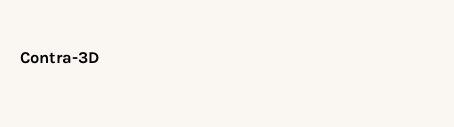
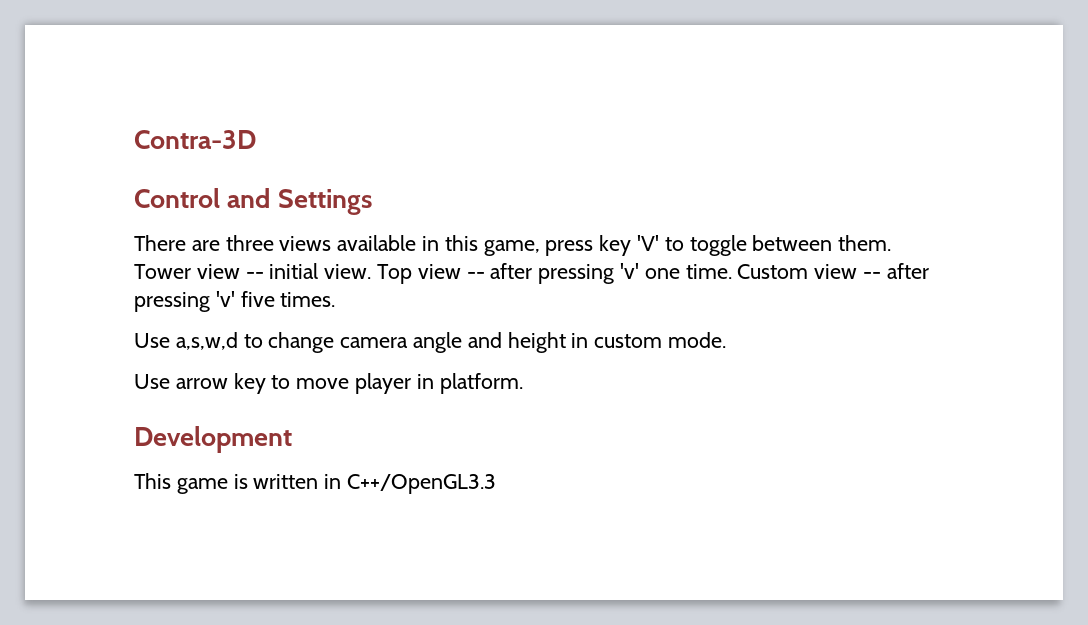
(99, 58) none -> [134,188,372,215] [134,235,892,256] [134,263,929,284] [134,291,336,312] [134,332,727,353] [134,373,523,394] [134,426,292,453] [134,473,497,494] // Control and Settings // There are three views available in this game, press key 'V' to toggle between them. Tower view -- initial view. Top view -- after pressing 'v' one time. Custom view -- after pressing 'v' five times. // Use a,s,w,d to change camera angle and height in custom mode. // Use arrow key to move player in platform. // Development // This game is written in C++/OpenGL3.3

